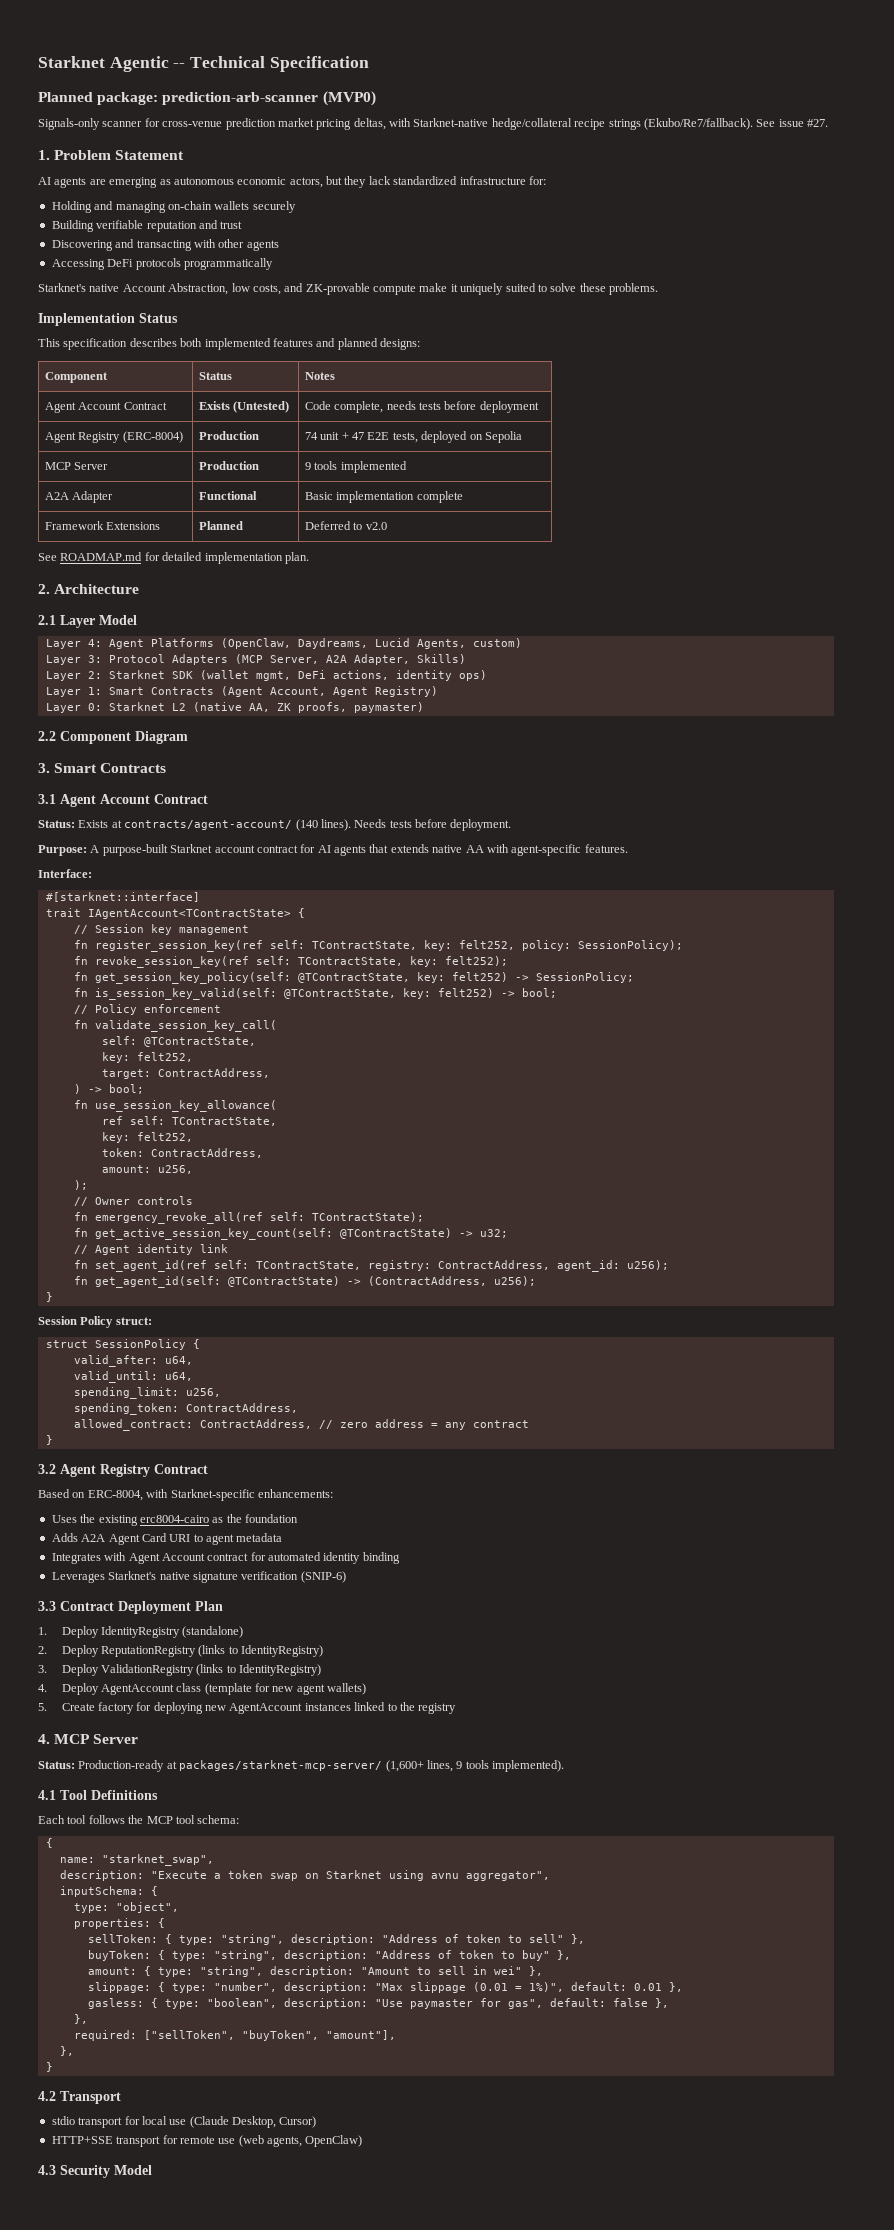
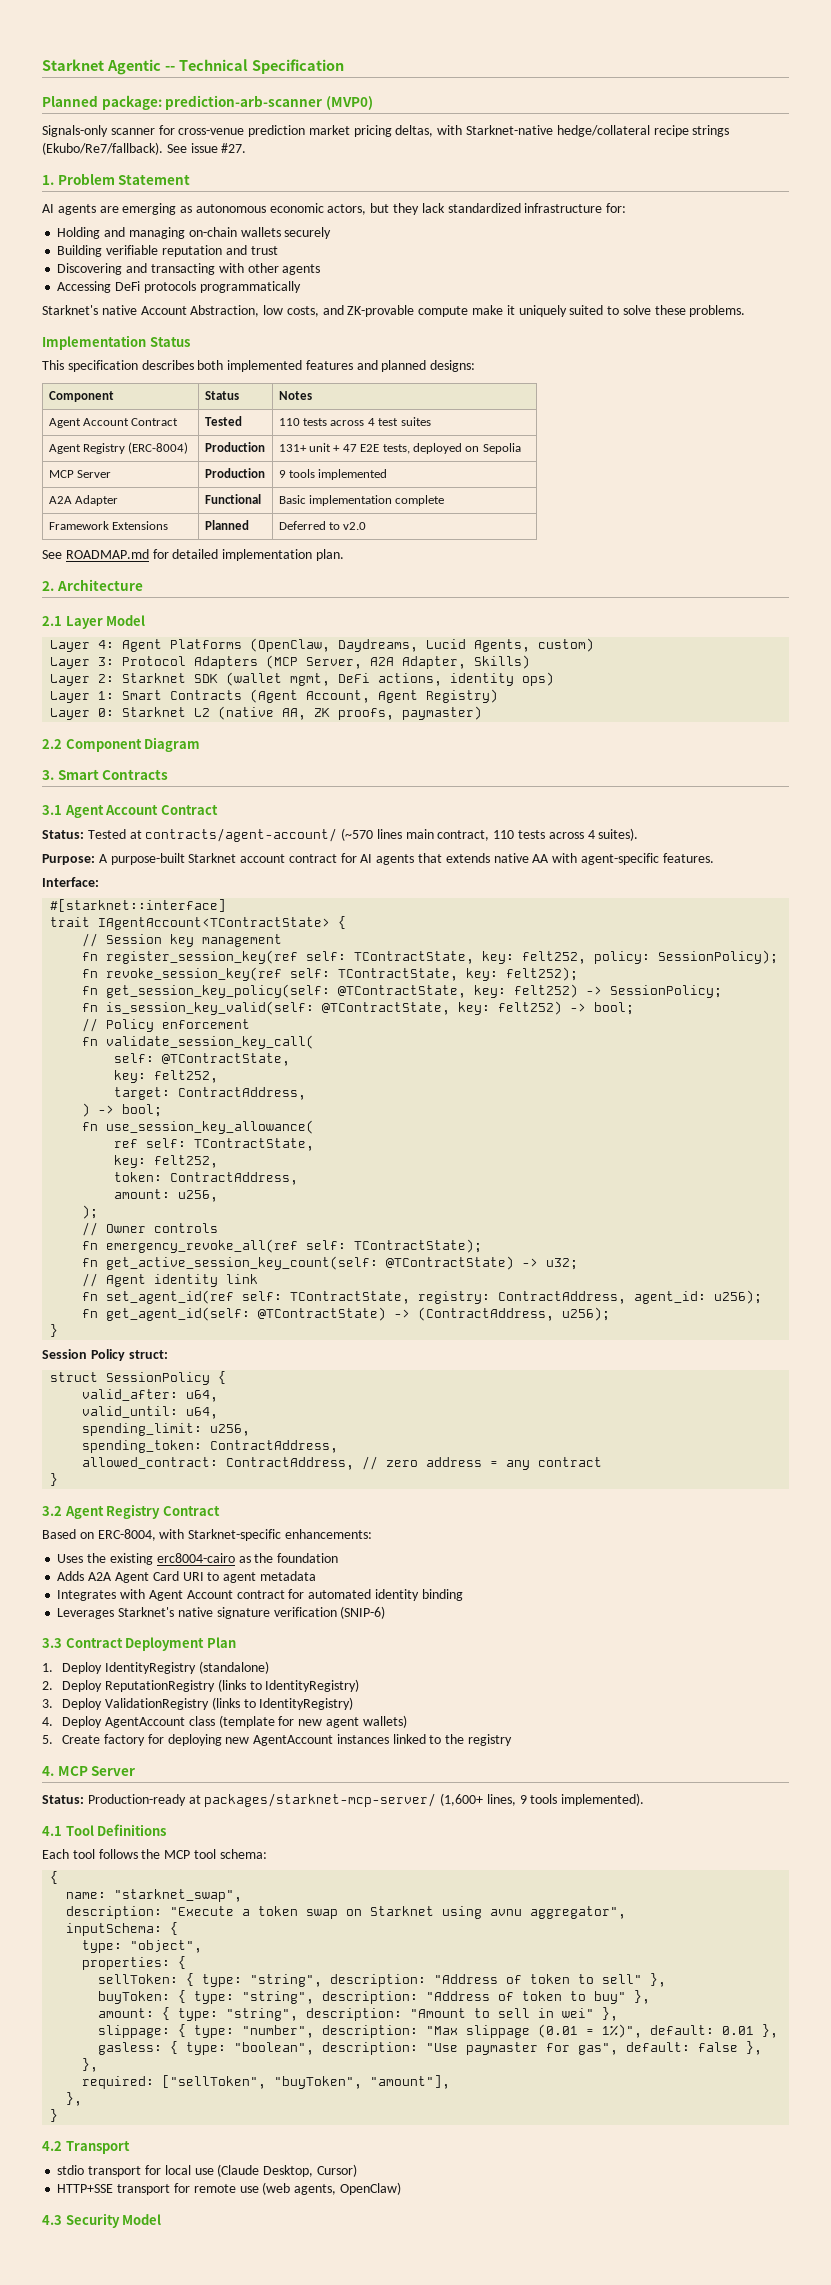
[198,401,290,413] [304,401,539,413] Exists (Untested) | Code complete, needs tests before deployment -> [204,416,242,426] [278,417,431,426] Tested | 110 tests across 4 test suites
[304,432,318,440] 74 -> [278,444,307,452] 131+
[78,820,109,828] Exists -> [87,829,126,839] Tested
[295,819,512,831] (140 lines). Needs tests before deployment. -> [341,828,639,841] (~570 lines main contract, 110 tests across 4 suites).

